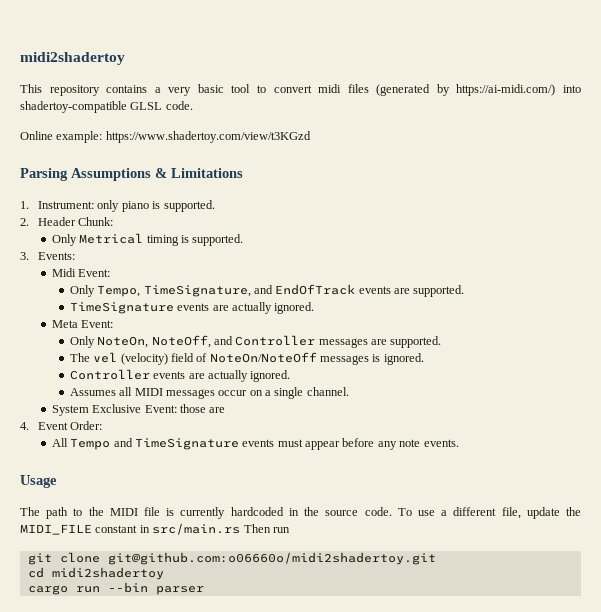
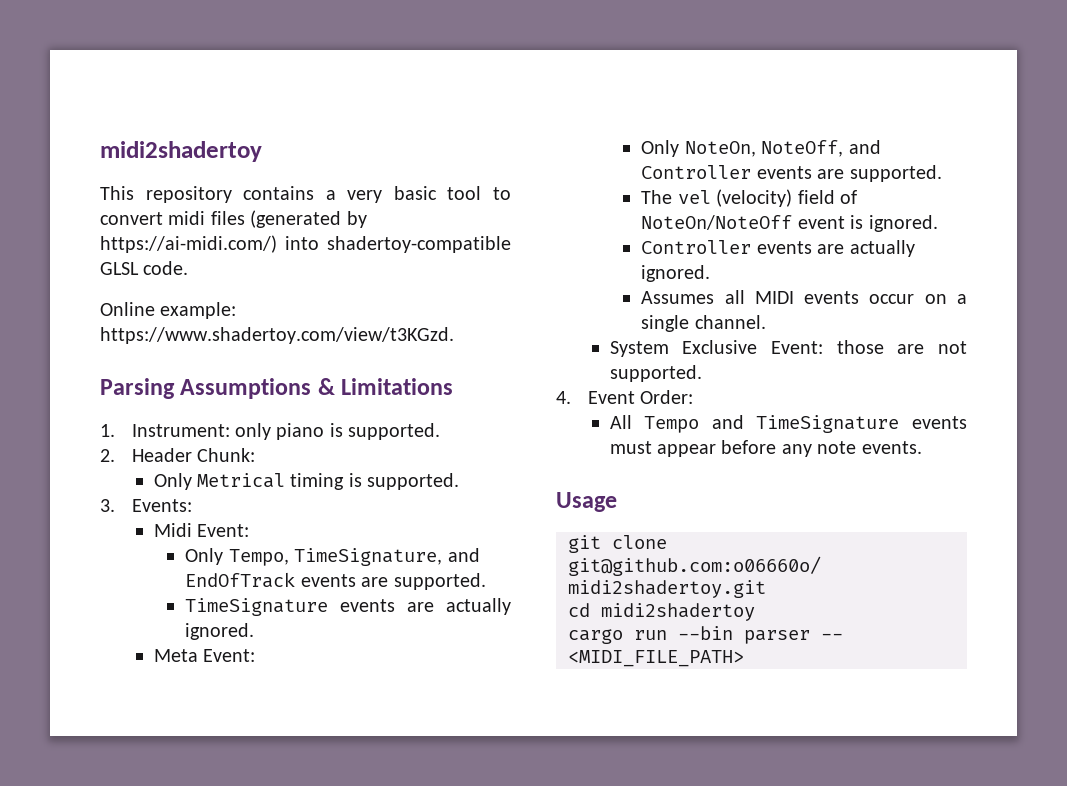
[105,131,311,143] https://www.shadertoy.com/view/t3KGzd -> [100,327,454,344] https://www.shadertoy.com/view/t3KGzd.
[318,338,368,348] messages -> [756,166,812,179] events
[320,355,370,365] messages -> [797,216,845,229] event
[165,389,215,399] messages -> [804,291,860,304] events
(226, 410) none -> [938,341,968,354] [609,365,702,382] not supported.
[20,507,582,519] [20,523,290,535] // The path to the MIDI file is currently hardcoded in the source code. To use a different file, update the MIDI_FILE constant in src/main.rs Then run -> (617, 502) none
(204, 590) none -> [821,633,843,640] [568,650,744,667] -- <MIDI_FILE_PATH>

